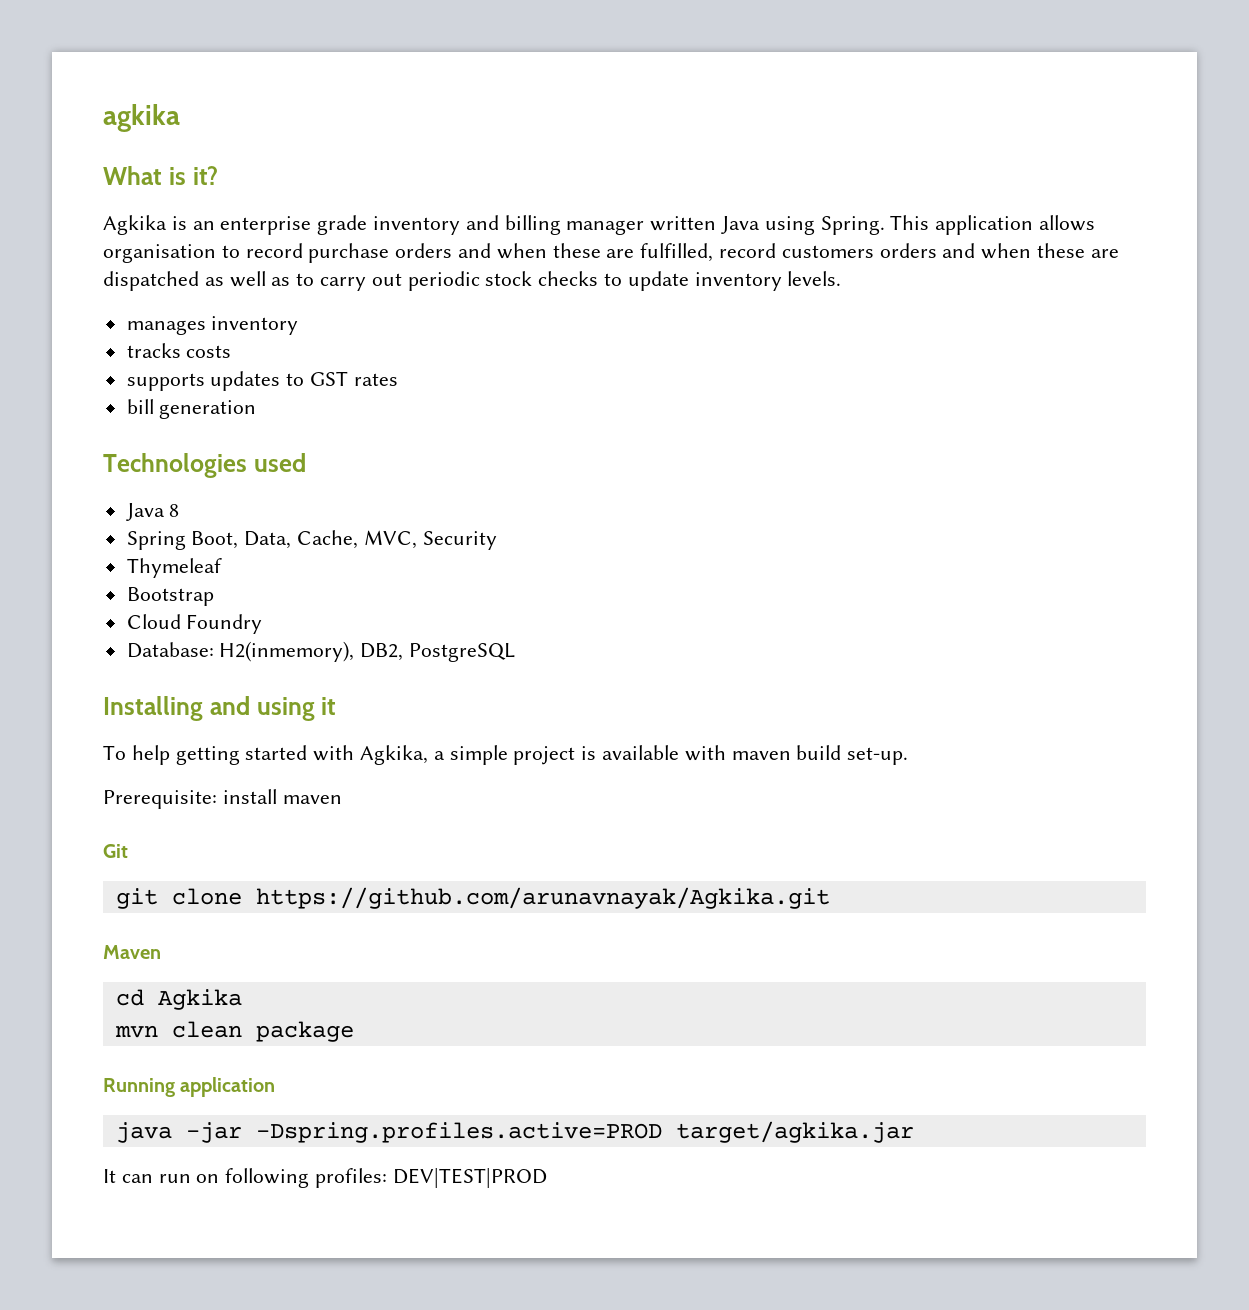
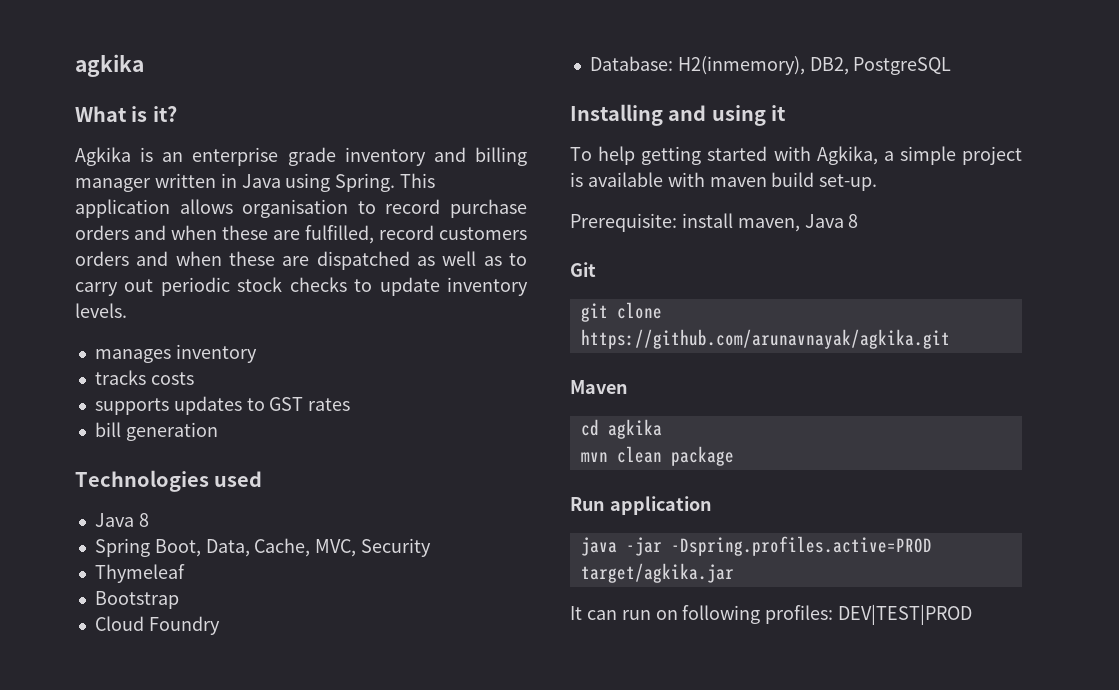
(717, 223) none -> [220,173,237,188] in
[282,795,342,804] maven -> [737,214,859,232] maven, Java 8
[255,887,830,909] https://github.com/arunavnayak/Agkika.git -> [580,329,950,349] https://github.com/arunavnayak/agkika.git
[157,989,242,1010] Agkika -> [607,419,662,439] agkika
[103,1078,175,1097] Running -> [570,497,605,511] Run

